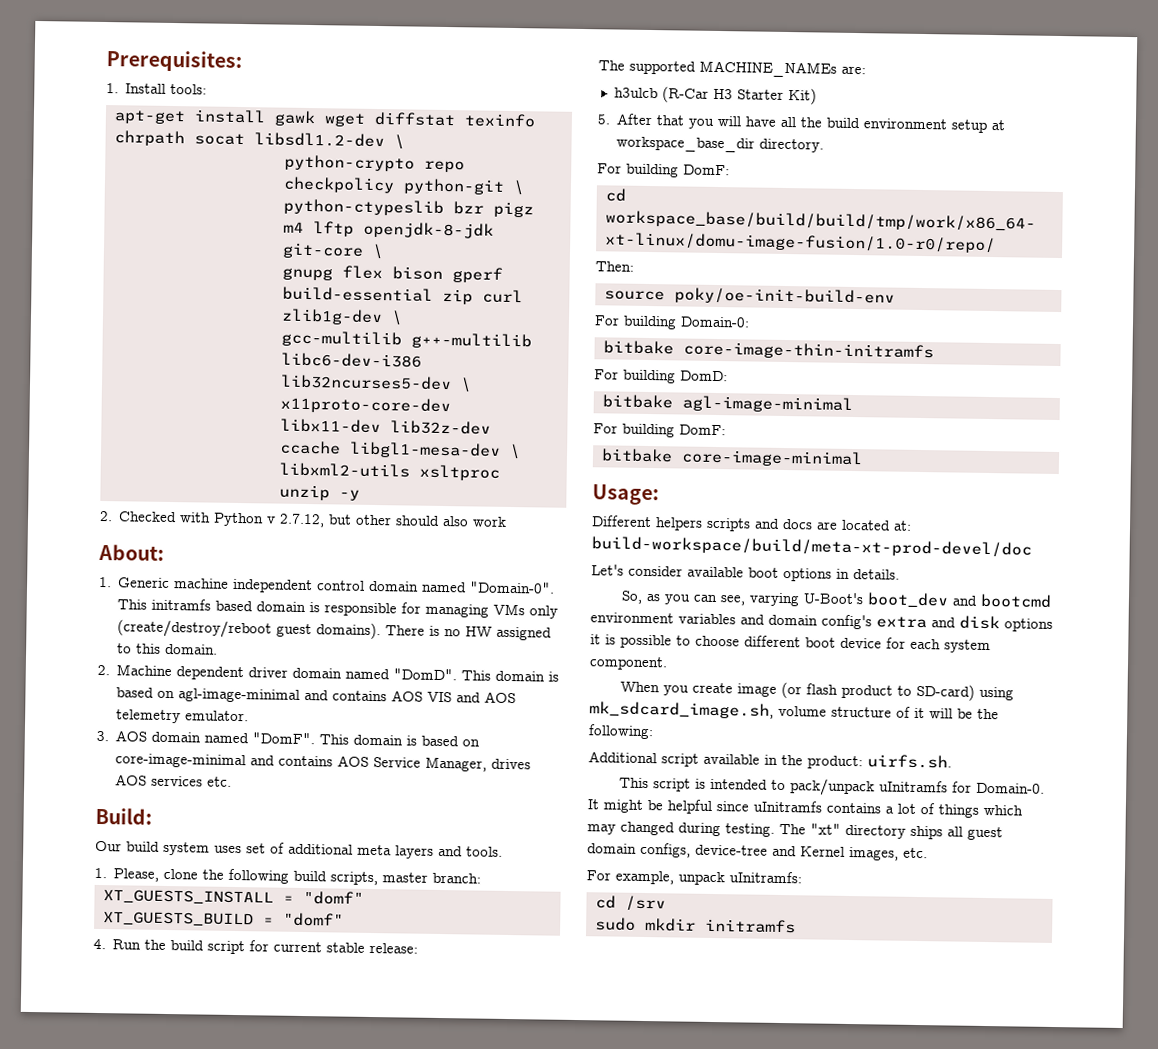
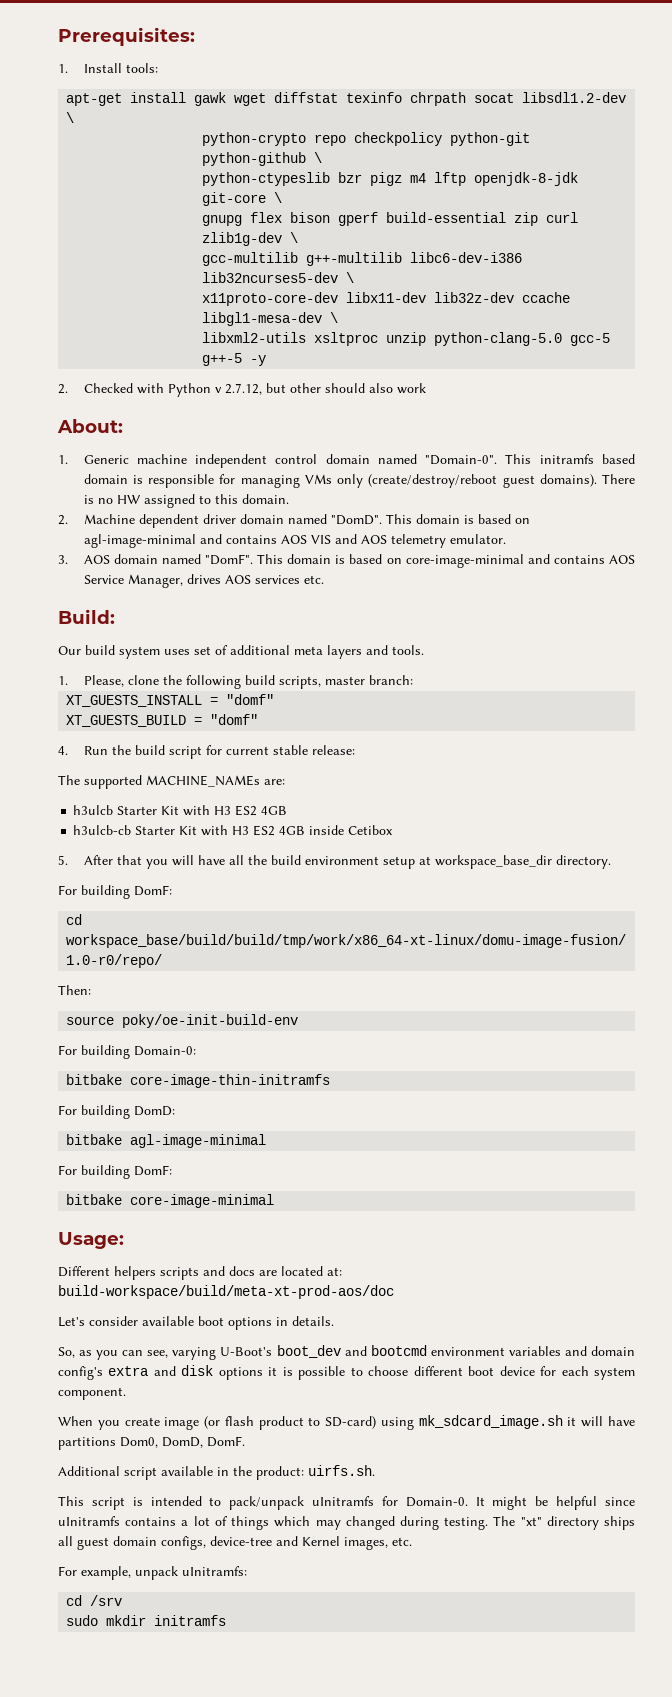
(505, 186) none -> [202,152,307,166] python-github
(330, 492) none -> [434,332,611,346] [202,353,243,366] python-clang-5.0 gcc-5 g++-5
[661,86,817,105] (R-Car H3 Starter Kit) -> [117,805,288,816] [73,825,394,836] Starter Kit with H3 ES2 4GB // h3ulcb-cb Starter Kit with H3 ES2 4GB inside Cetibox
[591,536,1032,558] build-workspace/build/meta-xt-prod-devel/doc -> [58,1285,394,1299] build-workspace/build/meta-xt-prod-aos/doc
[589,701,999,720] [588,724,654,740] mk_sdcard_image.sh, volume structure of it will be the following: -> [418,1415,635,1429] [58,1436,245,1450] mk_sdcard_image.sh it will have partitions Dom0, DomD, DomF.

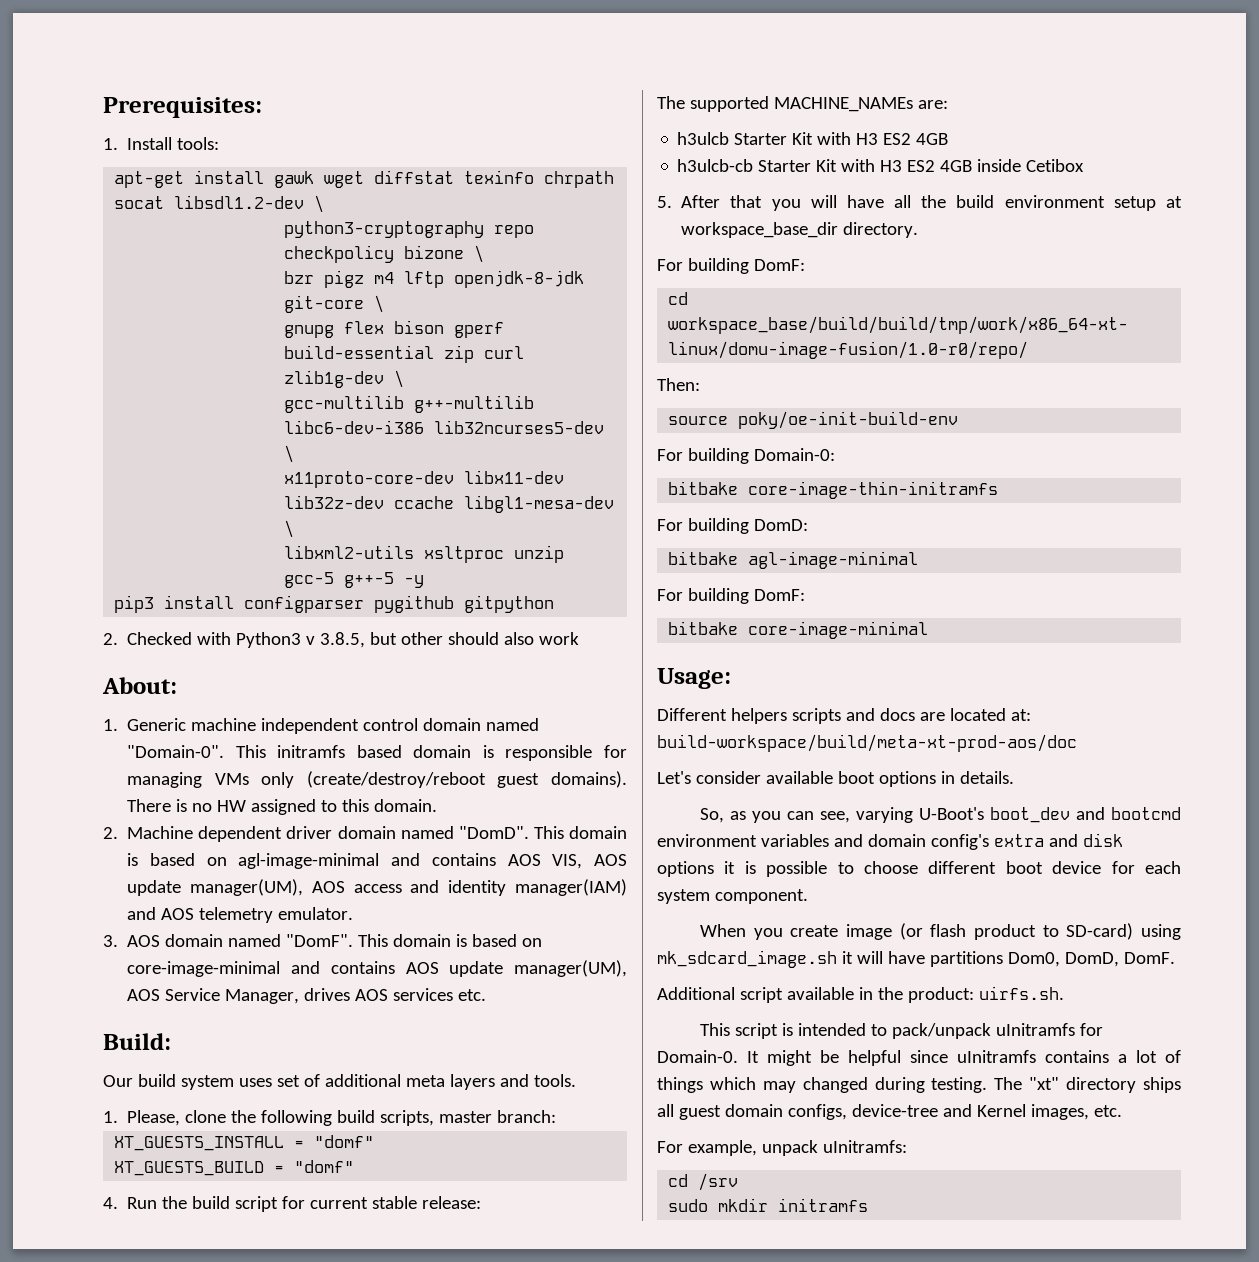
[202,132,307,146] python-crypto -> [284,221,485,238] python3-cryptography
[450,132,531,146] [202,152,323,166] [202,172,331,186] python-git python-github \ // python-ctypeslib -> [404,245,485,263] bizone \ //
[434,332,563,346] python-clang-5.0 -> (565, 554) none
(267, 360) none -> [114,595,555,613] // pip3 install configparser pygithub gitpython
[167,383,262,397] Python v 2.7.12, -> [236,632,366,648] Python3 v 3.8.5,
[310,535,331,544] VIS -> [552,854,627,869] [127,879,627,896] VIS, AOS update manager(UM), AOS access and identity manager(IAM)
(635, 559) none -> [449,960,627,977] [127,989,161,1001] update manager(UM), AOS

